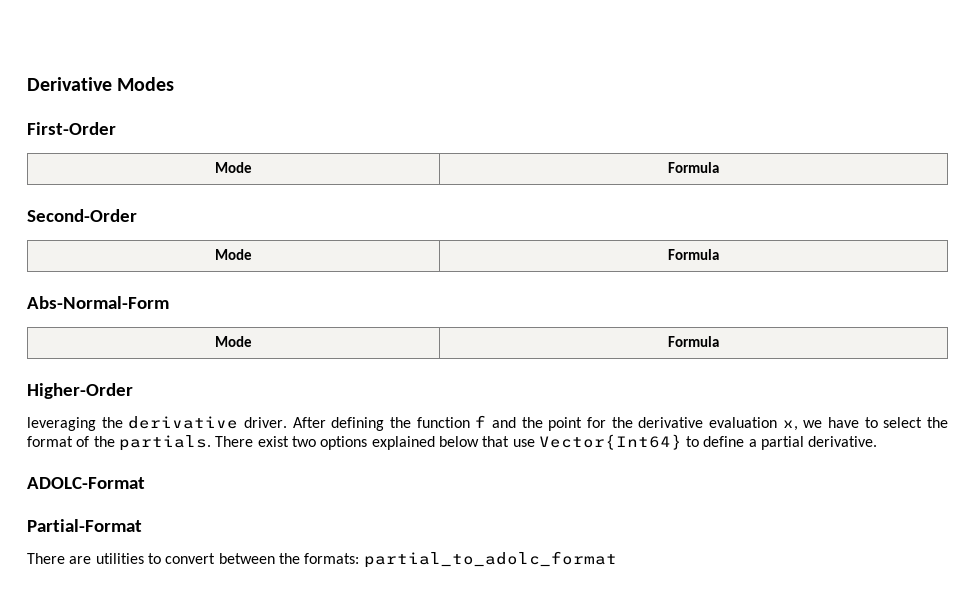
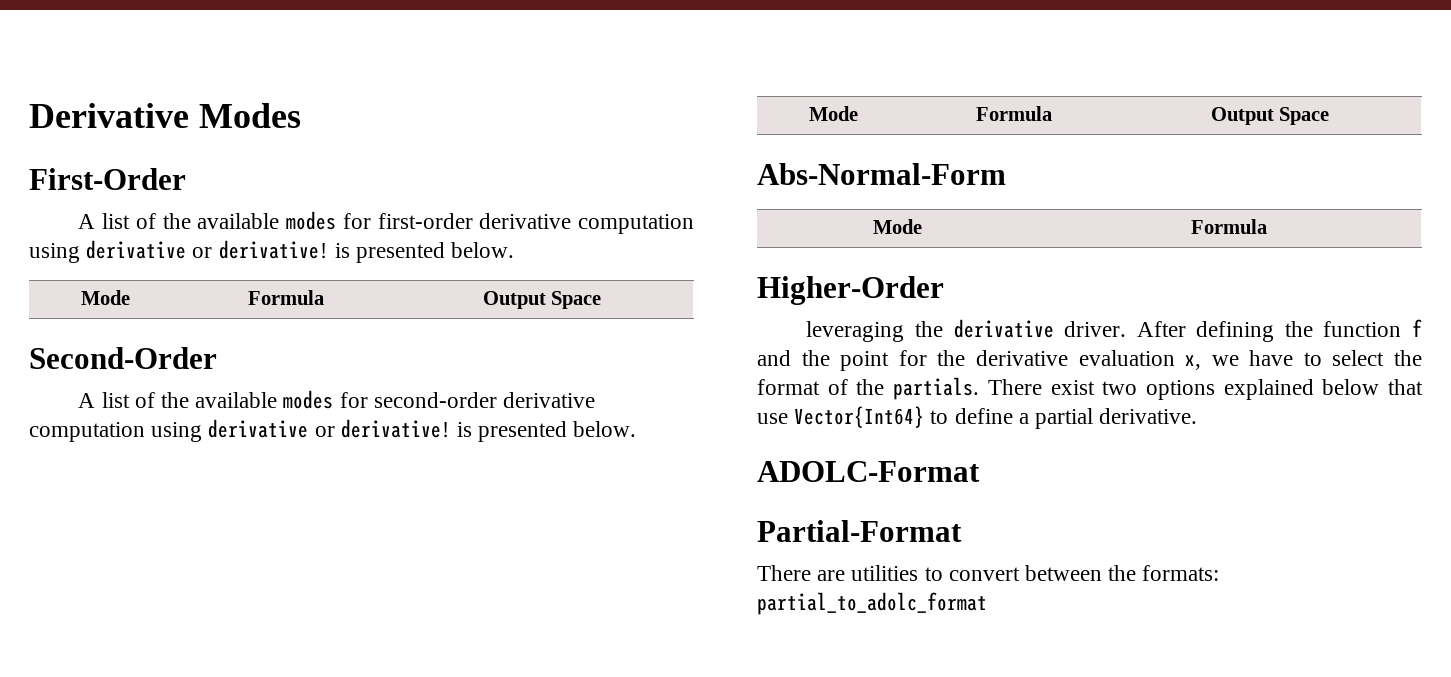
[215,162,252,173] [668,162,719,173] // Mode | Formula -> [78,211,694,234] [29,240,515,263] [81,290,130,305] [248,290,324,305] [482,291,602,309] // A list of the available modes for first-order derivative computation using derivative or derivative! is presented below. // Mode | Formula | Output Space
[215,249,252,260] [668,249,719,260] // Mode | Formula -> [78,390,596,409] [29,419,637,442] [809,106,858,121] [976,106,1052,121] [1210,107,1330,125] // A list of the available modes for second-order derivative computation using derivative or derivative! is presented below. // Mode | Formula | Output Space

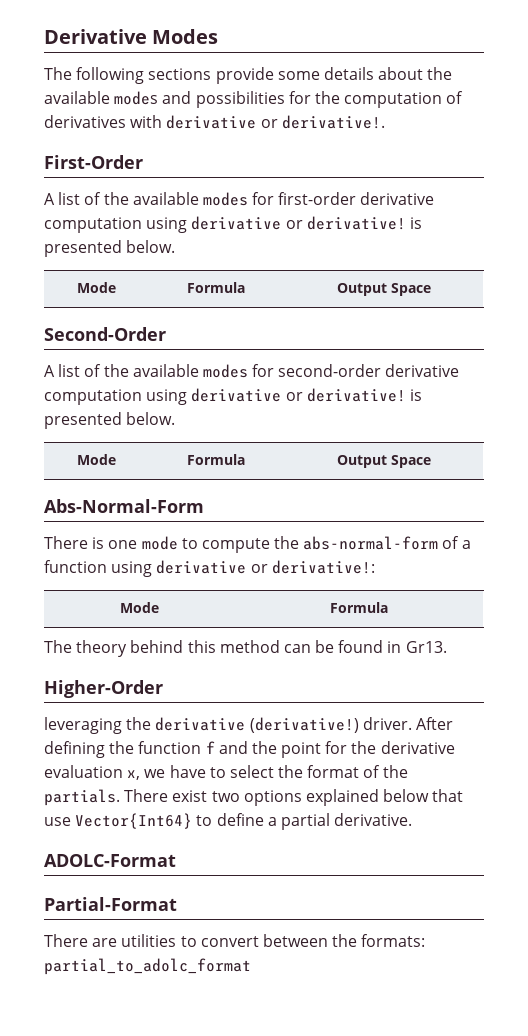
(301, 115) none -> [44,67,453,84] [44,91,464,108] [44,115,385,129] // The following sections provide some details about the available modes and possibilities for the computation of derivatives with derivative or derivative!.
[872,219,922,234] [1191,219,1267,234] // Mode | Formula -> [44,536,471,553] [44,560,375,577] [119,602,159,613] [329,602,388,613] [44,640,447,657] // There is one mode to compute the abs-normal-form of a function using derivative or derivative!: // Mode | Formula // The theory behind this method can be found in Gr13.
(1054, 328) none -> [249,717,359,733] (derivative!)

